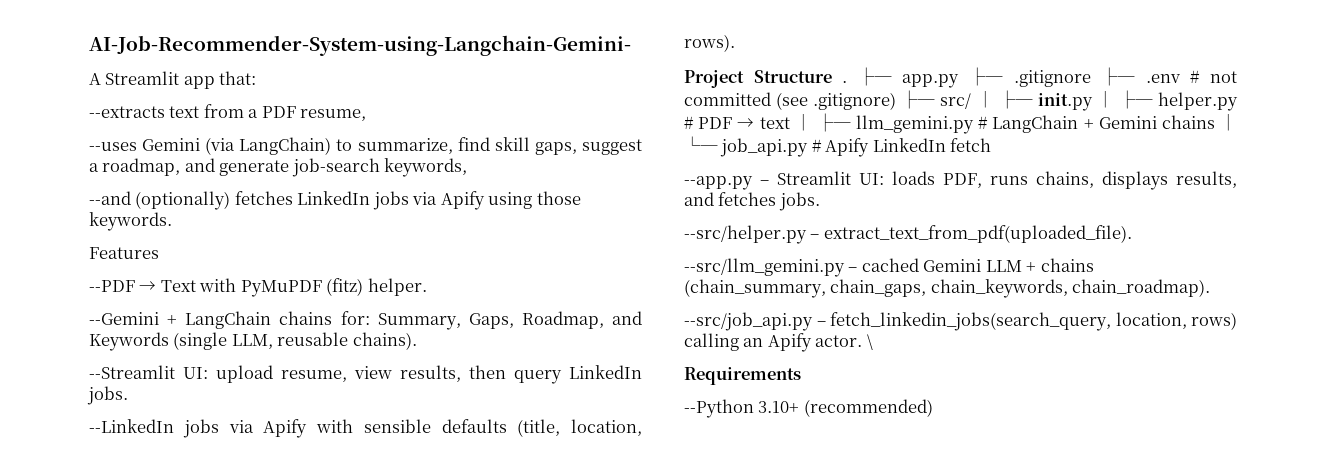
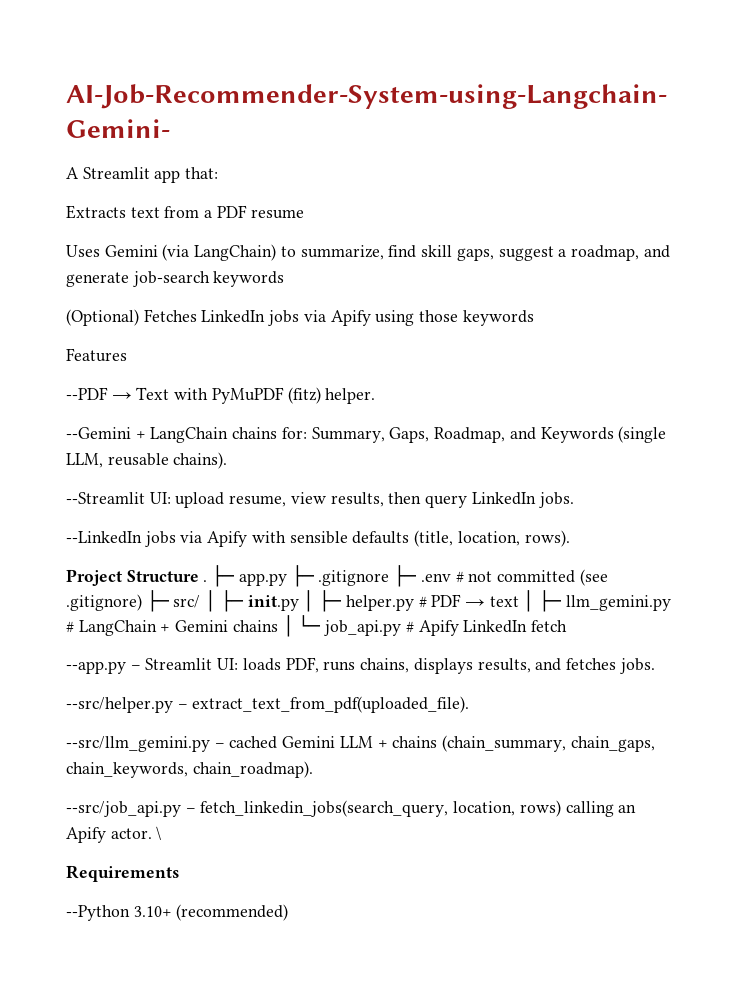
[89,106,165,118] --extracts -> [66,205,126,219] Extracts
[300,109,367,121] [89,142,137,151] resume, // --uses -> [250,209,304,219] [66,245,100,257] resume // Uses
[384,158,468,177] [89,191,293,210] keywords, // --and (optionally) fetches -> [213,271,285,287] [66,309,197,326] keywords // (Optional) Fetches
[89,212,172,231] keywords. -> [462,310,534,326] keywords

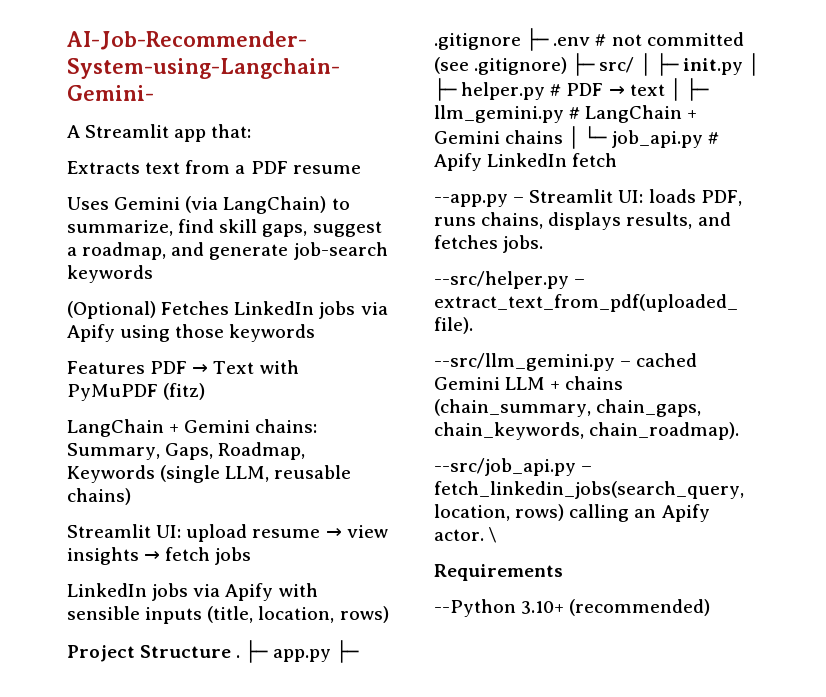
[66,387,108,400] // --PDF -> [150,361,188,374] PDF
[325,388,376,404] [66,427,307,443] helper. // --Gemini + LangChain chains for: -> [67,419,318,437] // LangChain + Gemini chains:
[509,427,536,440] and -> (306, 451) none
[173,452,228,469] [66,492,574,508] [66,531,142,544] chains). // --Streamlit UI: upload resume, view results, then query LinkedIn jobs. // --LinkedIn -> [67,488,131,505] [67,524,388,542] [67,547,252,565] [67,583,147,597] chains) // Streamlit UI: upload resume → view insights → fetch jobs // LinkedIn
[352,531,410,544] defaults -> [145,607,203,624] inputs
[524,530,570,547] rows). -> [339,606,389,623] rows)

